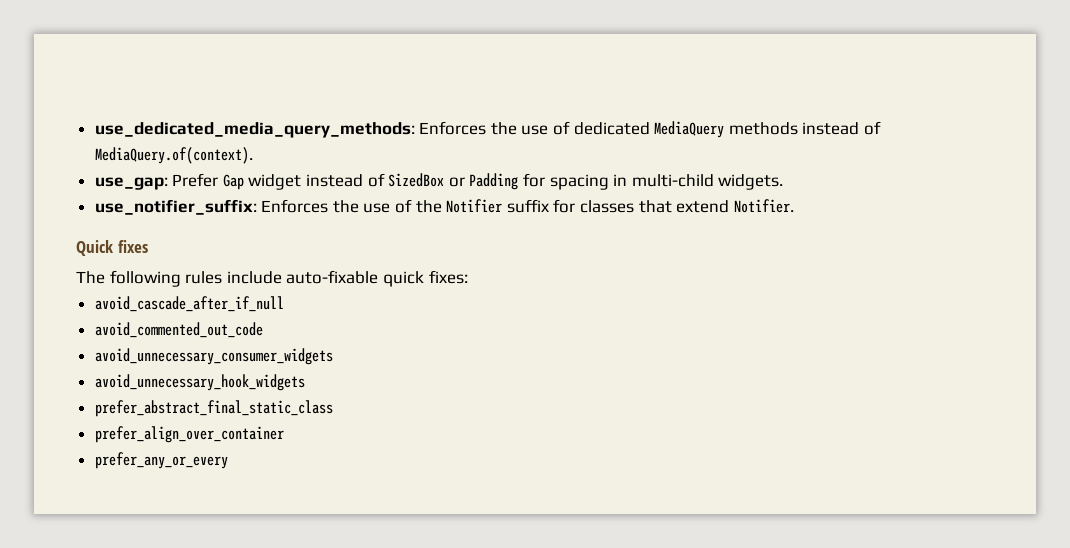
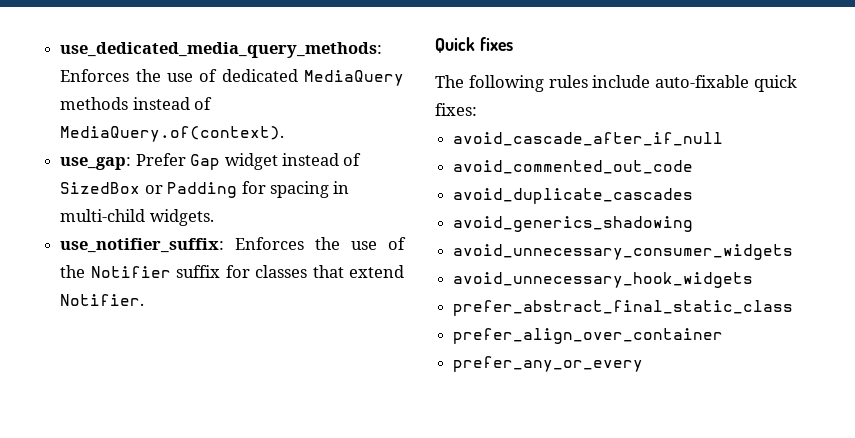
(263, 330) none -> [453,188,694,204] [453,216,694,232] // avoid_duplicate_cascades // avoid_generics_shadowing

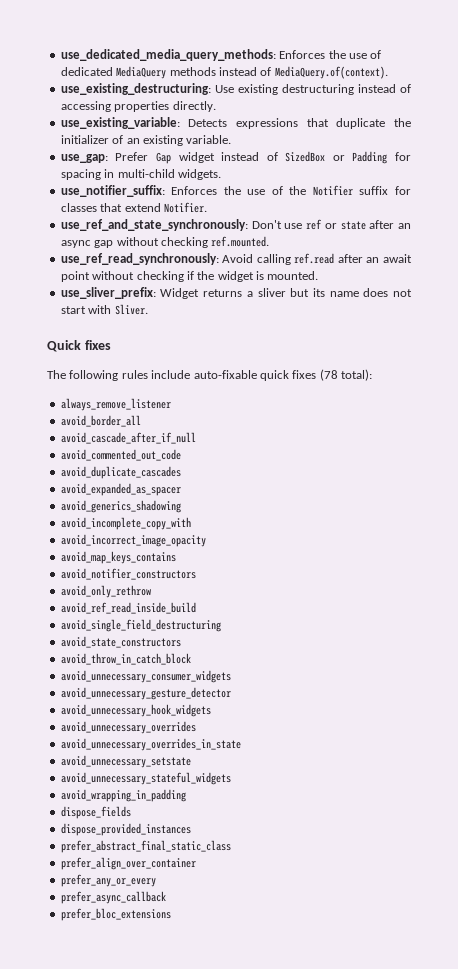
(285, 134) none -> [60,83,412,95] [60,101,216,112] [60,117,411,129] [60,135,232,146] // use_existing_destructuring: Use existing destructuring instead of accessing properties directly. // use_existing_variable: Detects expressions that duplicate the initializer of an existing variable.
(145, 300) none -> [60,219,411,231] [60,236,270,248] [60,253,413,265] [60,271,319,282] [60,287,413,299] [60,304,148,315] // use_ref_and_state_synchronously: Don't use ref or state after an async gap without checking ref.mounted. // use_ref_read_synchronously: Avoid calling ref.read after an await point without checking if the widget is mounted. // use_sliver_prefix: Widget returns a sliver but its name does not start with Sliver.
[435,103,477,116] fixes: -> [292,369,372,381] [60,398,171,411] [60,415,141,427] fixes (78 total): // always_remove_listener // avoid_border_all
(694, 196) none -> [60,483,181,496] // avoid_expanded_as_spacer
(694, 224) none -> [60,517,191,530] [60,534,206,547] [60,551,176,564] [60,568,196,580] [60,585,151,598] [60,602,196,614] [60,619,221,632] [60,636,181,648] [60,653,191,665] // avoid_incomplete_copy_with // avoid_incorrect_image_opacity // avoid_map_keys_contains // avoid_notifier_constructors // avoid_only_rethrow // avoid_ref_read_inside_build // avoid_single_field_destructuring // avoid_state_constructors // avoid_throw_in_catch_block
(794, 252) none -> [60,687,231,700] // avoid_unnecessary_gesture_detector
(754, 280) none -> [60,721,196,734] [60,738,241,751] [60,755,191,768] [60,772,231,785] [60,789,186,802] [60,806,131,819] [60,823,191,836] // avoid_unnecessary_overrides // avoid_unnecessary_overrides_in_state // avoid_unnecessary_setstate // avoid_unnecessary_stateful_widgets // avoid_wrapping_in_padding // dispose_fields // dispose_provided_instances
(644, 364) none -> [60,891,166,904] [60,908,171,921] // prefer_async_callback // prefer_bloc_extensions

